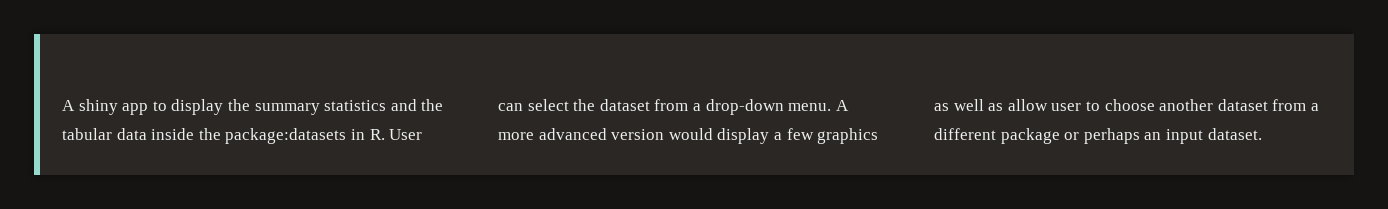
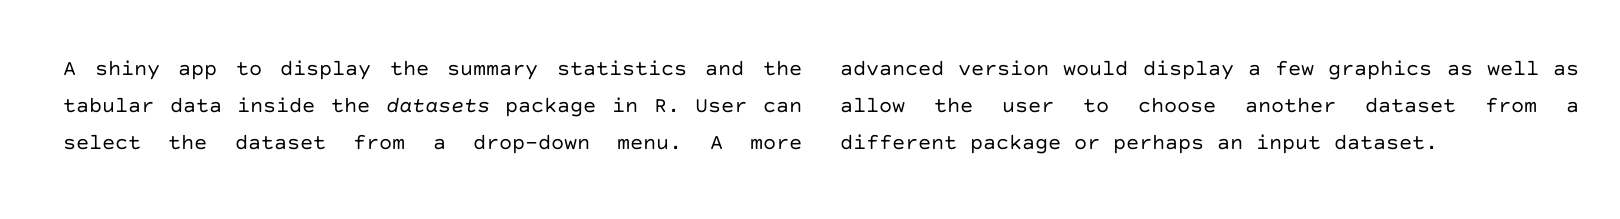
[225,128,347,144] package:datasets -> [385,97,597,117] datasets package
(1048, 105) none -> [934,97,973,113] the

